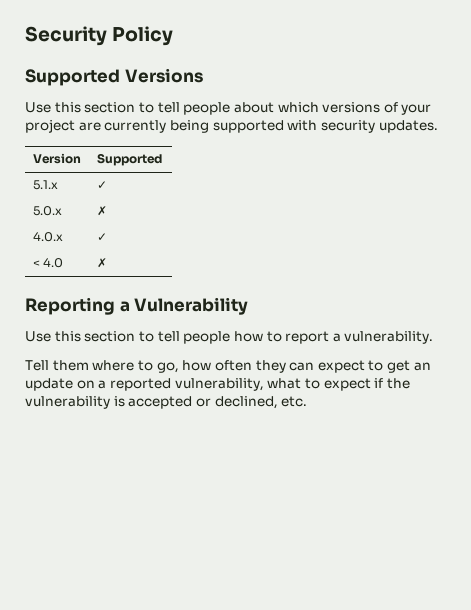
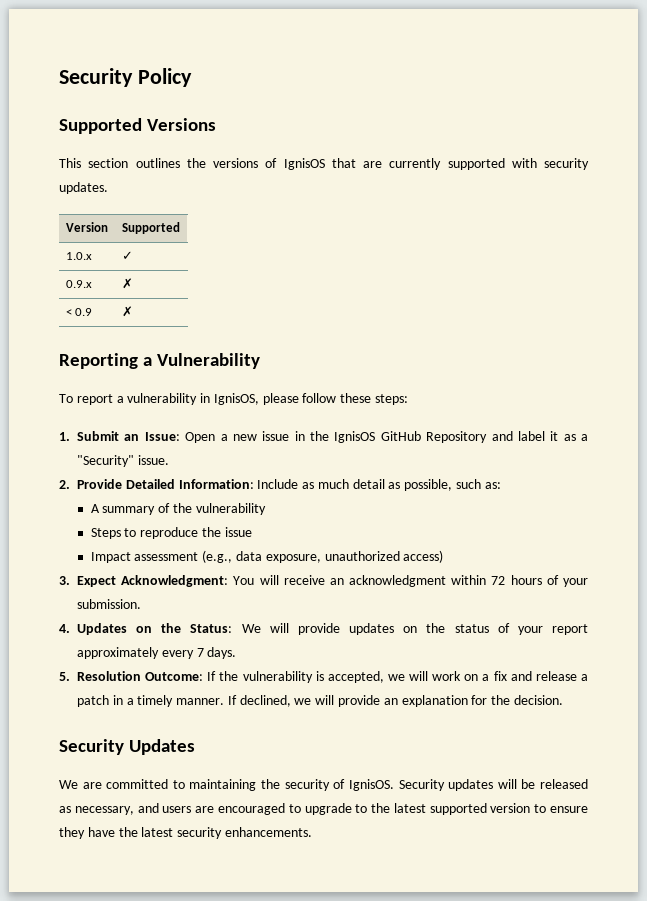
[25,102,432,115] [25,119,75,133] Use this section to tell people about which versions of your project -> [59,158,356,170] This section outlines the versions of IgnisOS that
[169,120,209,133] being -> (442, 164) none
[32,180,58,190] [96,181,107,189] [32,206,62,216] [96,206,107,216] [32,232,63,242] [96,233,107,241] 5.1.x | ✓ // 5.0.x | ✗ // 4.0.x | ✓ -> [65,252,92,260] [121,251,133,260] [65,280,92,288] [121,278,133,289] 1.0.x | ✓ // 0.9.x | ✗
[43,258,64,268] 4.0 -> [74,308,92,316] 0.9
[25,331,434,344] [25,360,431,373] [25,378,410,391] [25,396,308,409] Use this section to tell people how to report a vulnerability. // Tell them where to go, how often they can expect to get an update on a reported vulnerability, what to expect if the vulnerability is accepted or declined, etc. -> [59,393,409,405] [59,431,588,443] [77,455,169,467] [59,479,501,491] [90,503,266,515] [90,527,252,539] [90,550,444,563] [59,575,588,587] [77,599,141,609] [59,623,588,635] [77,647,237,659] [59,671,588,683] [77,695,563,707] [59,739,196,755] [59,779,589,791] [59,803,588,815] [59,827,312,839] To report a vulnerability in IgnisOS, please follow these steps: // 1. Submit an Issue: Open a new issue in the IgnisOS GitHub Repository and label it as a "Security" issue. // 2. Provide Detailed Information: Include as much detail as possible, such as: // A summary of the vulnerability // Steps to reproduce the issue // Impact assessment (e.g., data exposure, unauthorized access) // 3. Expect Acknowledgment: You will receive an acknowledgment within 72 hours of your submission. // 4. Updates on the Status: We will provide updates on the status of your report approximately every 7 days. // 5. Resolution Outcome: If the vulnerability is accepted, we will work on a fix and release a patch in a timely manner. If declined, we will provide an explanation for the decision. // Security Updates // We are committed to maintaining the security of IgnisOS. Security updates will be released as necessary, and users are encouraged to upgrade to the latest supported version to ensure they have the latest security enhancements.

